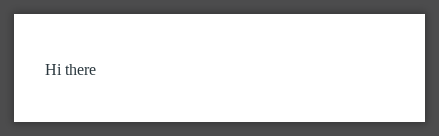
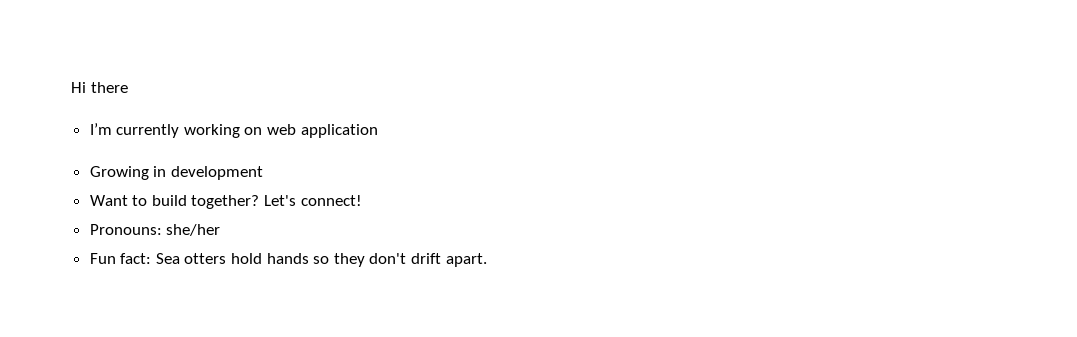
(97, 69) none -> [89,123,378,138] [89,166,263,180] [89,195,362,209] [89,224,221,236] [89,253,487,267] // I’m currently working on web application // Growing in development // Want to build together? Let's connect! // Pronouns: she/her // Fun fact: Sea otters hold hands so they don't drift apart.

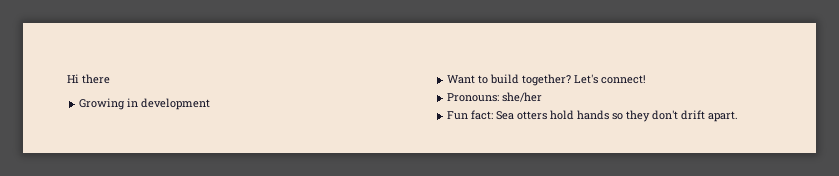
[89,123,378,138] // I’m currently working on web application -> (110, 79) none

